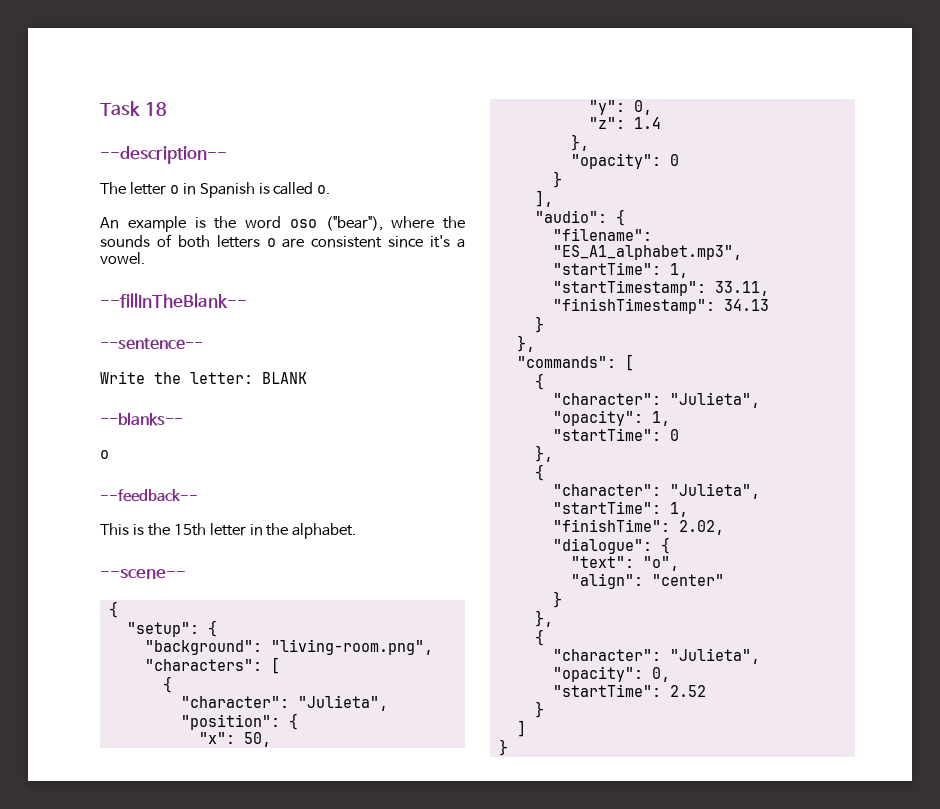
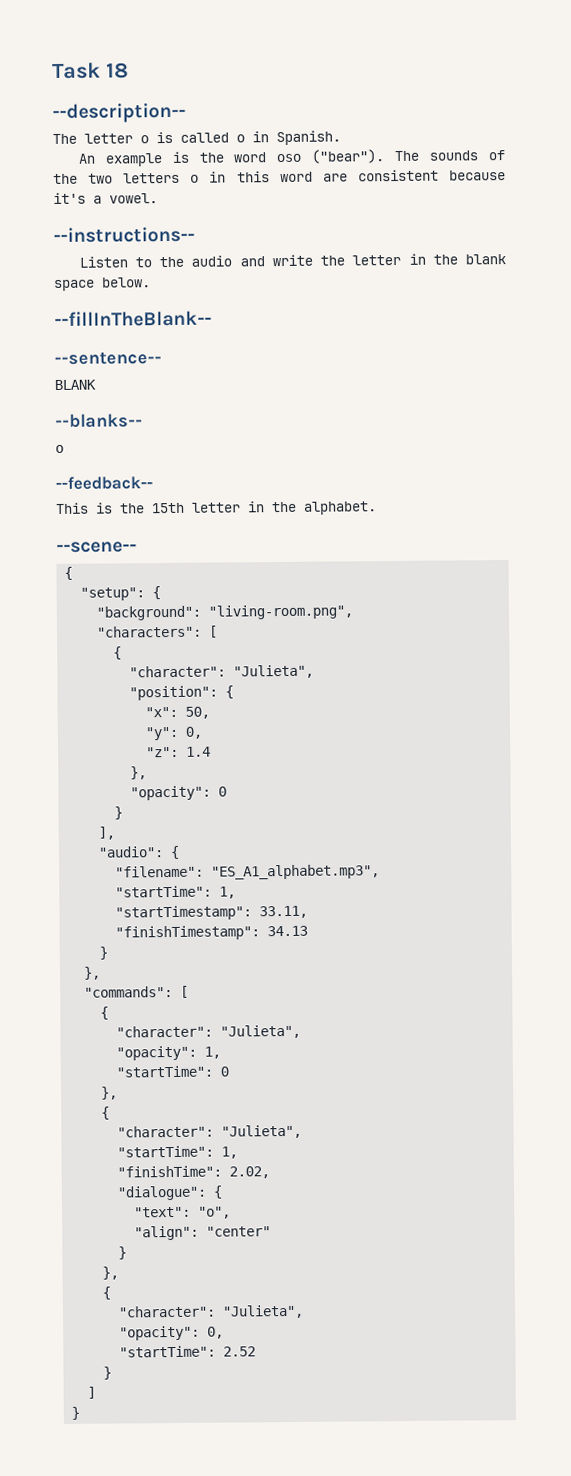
[182,182,331,198] in Spanish is called o. -> [156,130,341,146] is called o in Spanish.
[325,216,465,231] [100,234,276,248] ("bear"), where the sounds of both letters o -> [311,149,505,164] [53,171,313,185] ("bear"). The sounds of the two letters o in this word
[388,236,424,248] since -> [448,170,506,181] because
(145, 258) none -> [53,226,195,244] [78,253,506,268] [53,277,151,292] // --instructions-- // Listen to the audio and write the letter in the blank space below.
[100,371,253,384] Write the letter: -> (162, 358) none

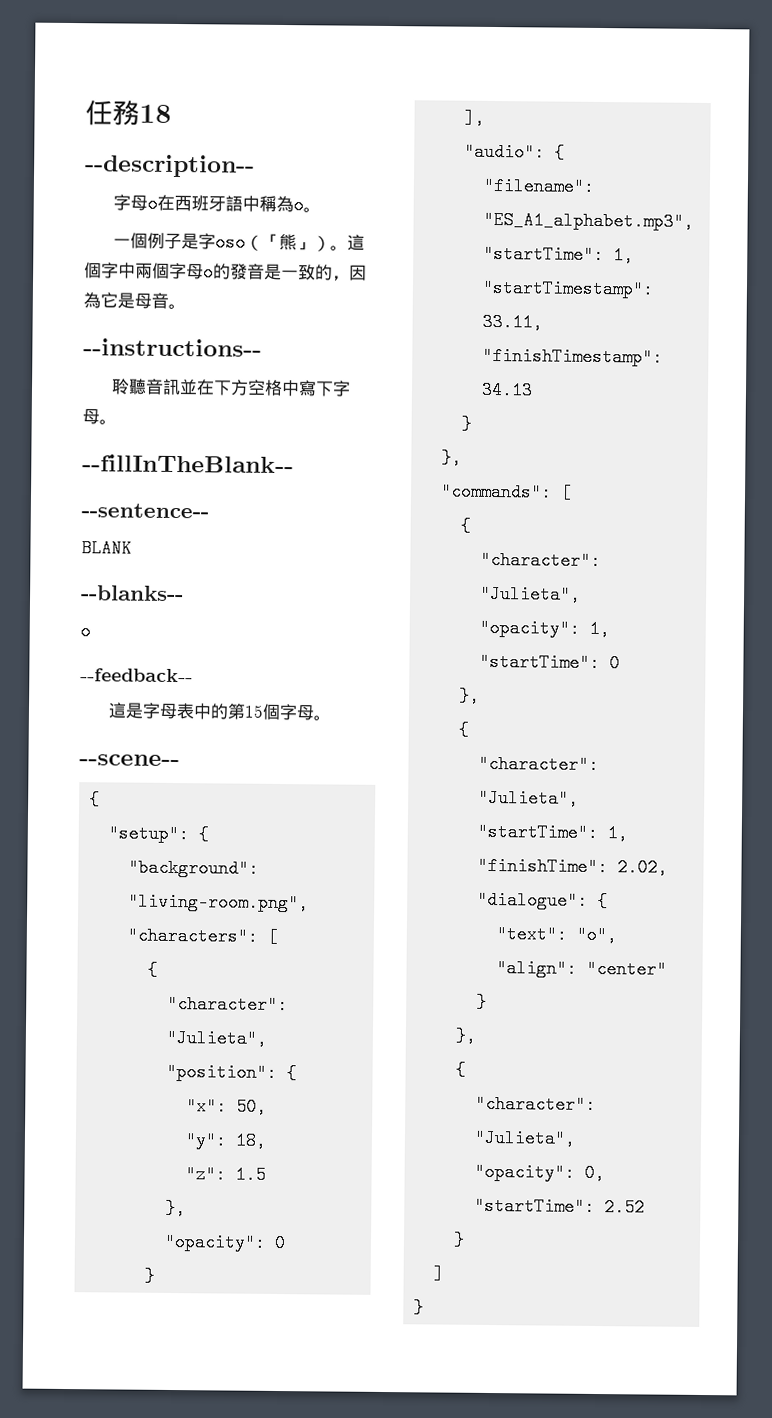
[52,62,101,80] Task -> [85,100,140,126] 任務
[52,130,341,146] [77,149,505,167] [53,169,506,185] [53,192,158,205] [53,226,195,244] [78,253,506,268] [53,277,151,292] The letter o is called o in Spanish. // An example is the word oso ("bear"). The sounds of the two letters o in this word are consistent because it's a vowel. // --instructions-- // Listen to the audio and write the letter in the blank space below. -> [112,194,321,215] [112,232,365,252] [84,262,367,282] [83,292,186,310] [83,338,262,357] [110,378,351,397] [82,408,117,425] 字母o在西班牙語中稱為o。 // 一個例子是字oso（「熊」）。這個字中兩個字母o的發音是一致的，因為它是母音。 // --instructions-- // 聆聽音訊並在下方空格中寫下字母。
[55,501,377,515] This is the 15th letter in the alphabet. -> [107,701,331,721] 這是字母表中的第15個字母。
[185,726,204,739] 0, -> [235,1131,268,1150] 18,
[186,746,212,757] 1.4 -> [235,1165,267,1184] 1.5

